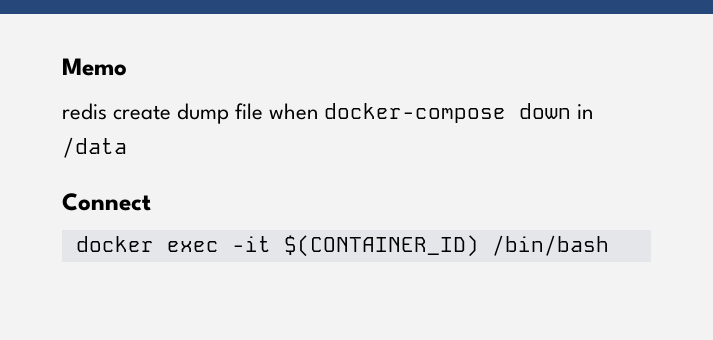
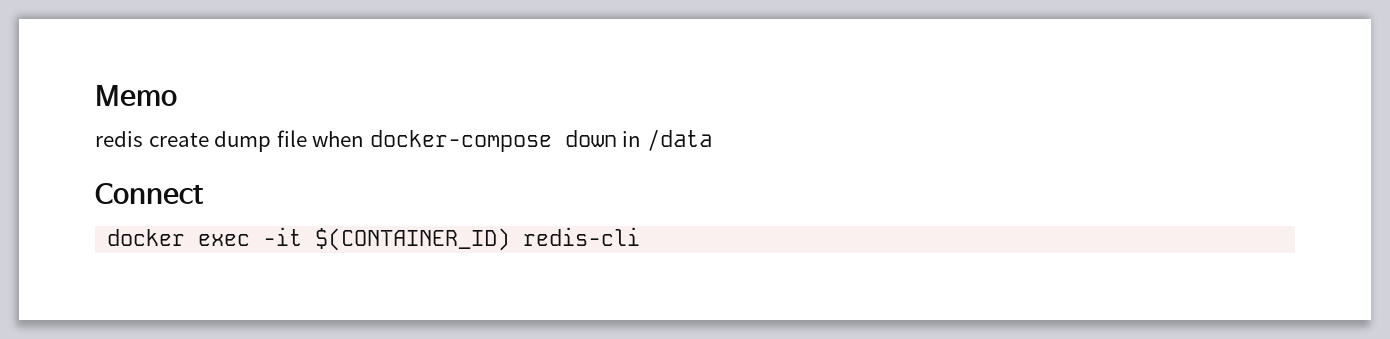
[491,235,609,256] /bin/bash -> [523,227,641,246] redis-cli

